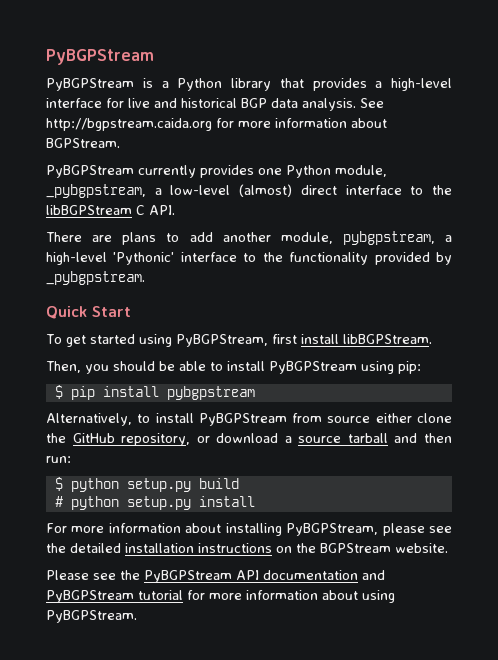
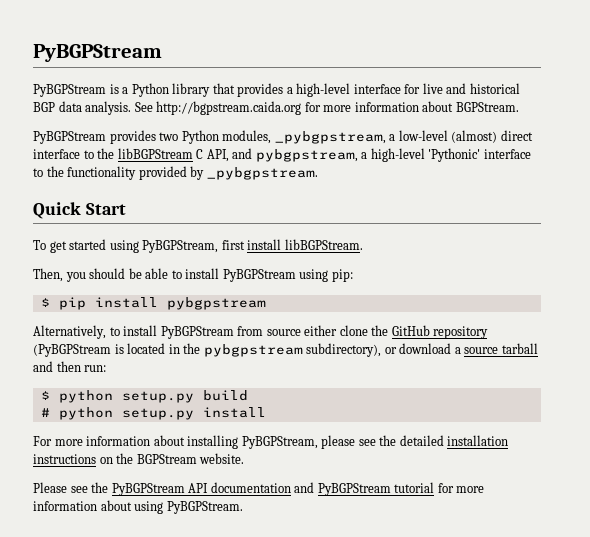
[138,165,387,178] currently provides one Python module, -> [109,130,272,144] provides two Python modules,
[149,205,175,215] [46,232,333,245] API. // There are plans to add another module, -> [206,148,253,162] API, and
[121,433,191,446] repository, -> [433,326,489,339] [33,343,382,357] repository (PyBGPStream is located in the pybgpstream subdirectory),

